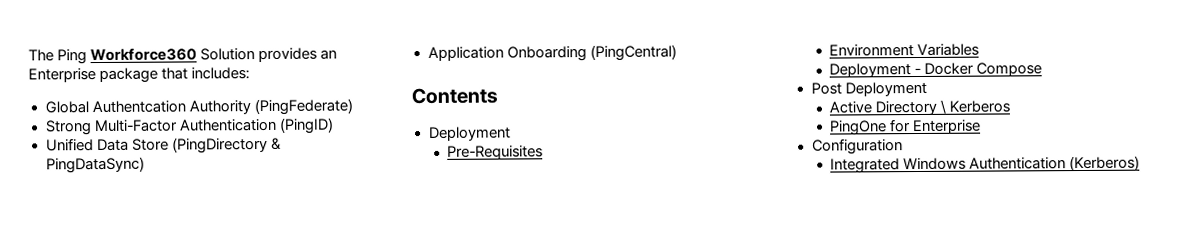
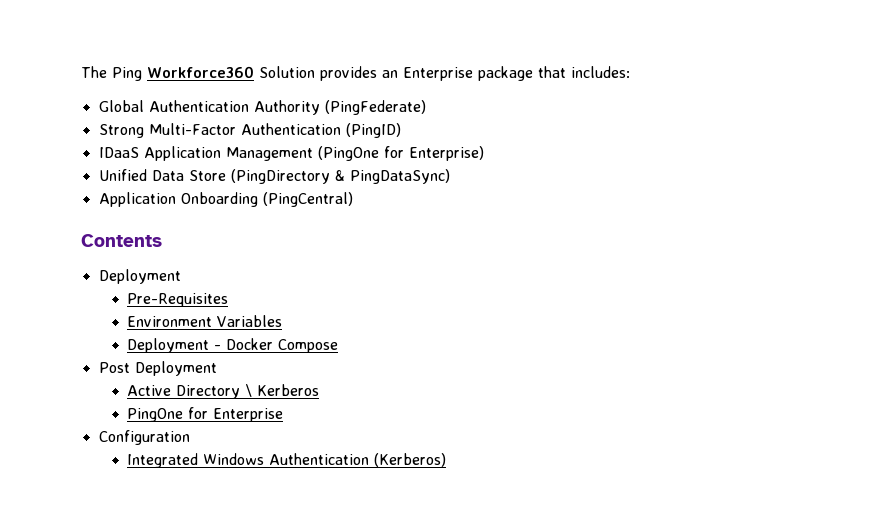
[91,100,186,114] Authentcation -> [148,100,249,112] Authentication
(334, 125) none -> [98,146,484,161] // IDaaS Application Management (PingOne for Enterprise)

